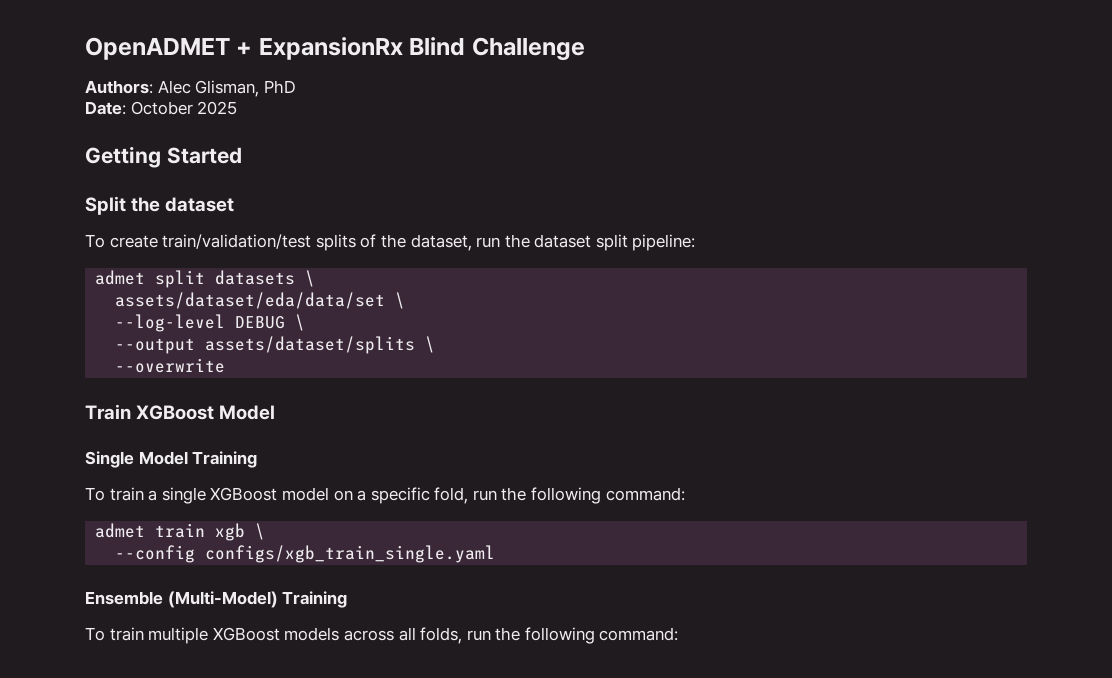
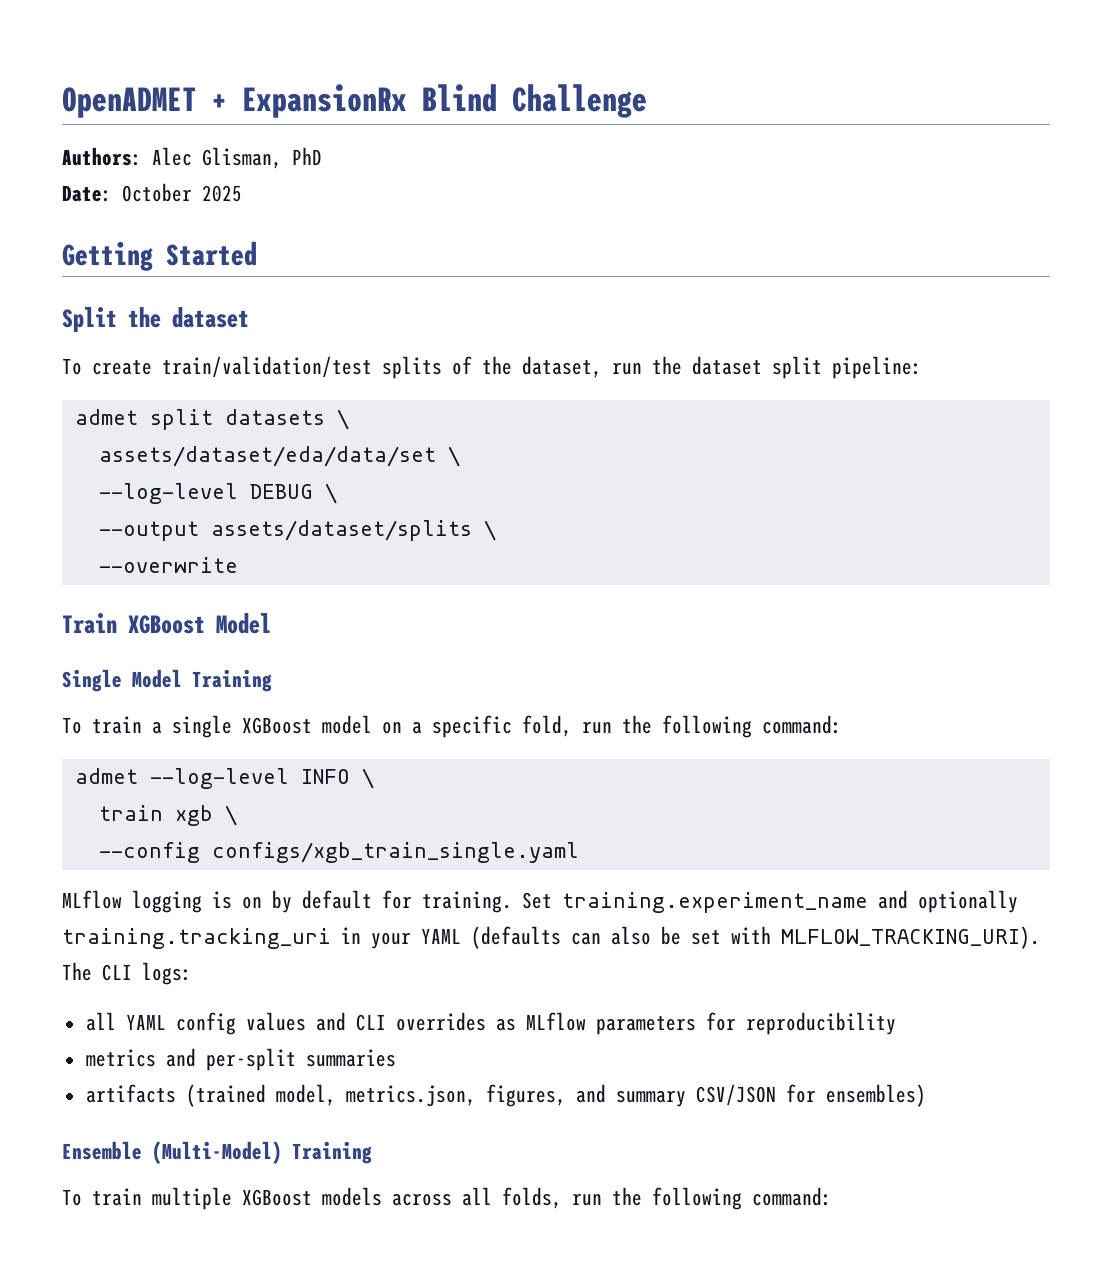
(146, 530) none -> [149,768,374,789] --log-level INFO \ //
(496, 554) none -> [62,890,1018,913] [62,926,1040,949] [62,962,192,985] [85,1012,896,1035] [85,1048,396,1071] [85,1084,926,1107] // MLflow logging is on by default for training. Set training.experiment_name and optionally training.tracking_uri in your YAML (defaults can also be set with MLFLOW_TRACKING_URI). The CLI logs: // all YAML config values and CLI overrides as MLflow parameters for reproducibility // metrics and per-split summaries // artifacts (trained model, metrics.json, figures, and summary CSV/JSON for ensembles)

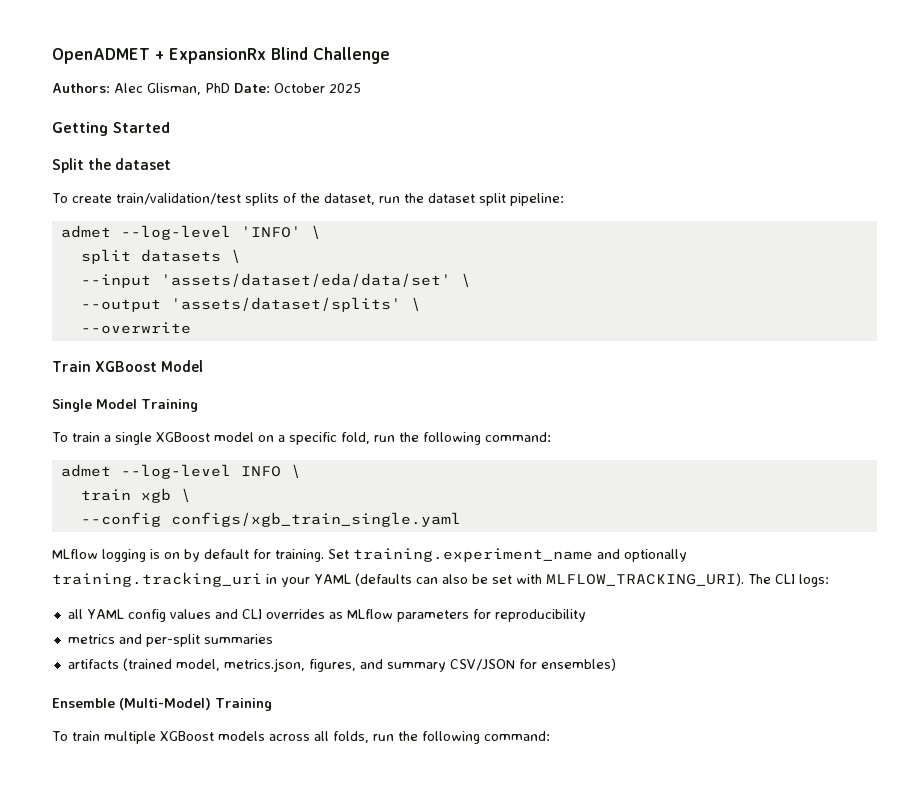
(322, 156) // -> (230, 88) none
(138, 417) none -> [120,225,321,240] --log-level 'INFO' \ //
[98,446,460,467] [98,483,313,504] assets/dataset/eda/data/set \ // --log-level DEBUG -> [80,273,451,288] --input 'assets/dataset/eda/data/set'
[210,520,472,541] assets/dataset/splits -> [170,297,401,312] 'assets/dataset/splits'

